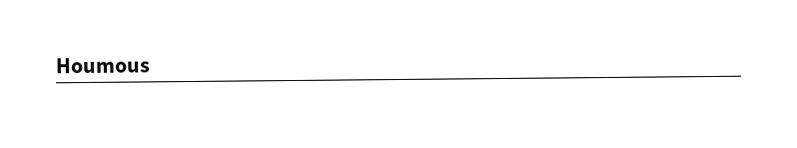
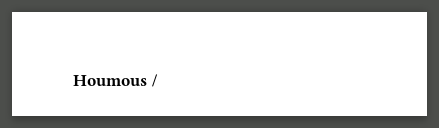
(150, 65) none -> [151,74,158,87] /

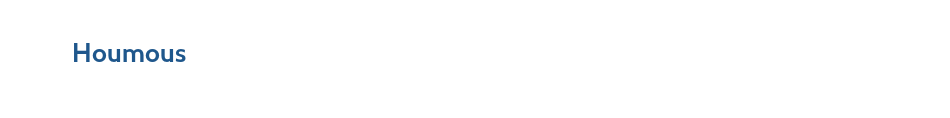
[151,74,158,87] / -> (186, 52) none

